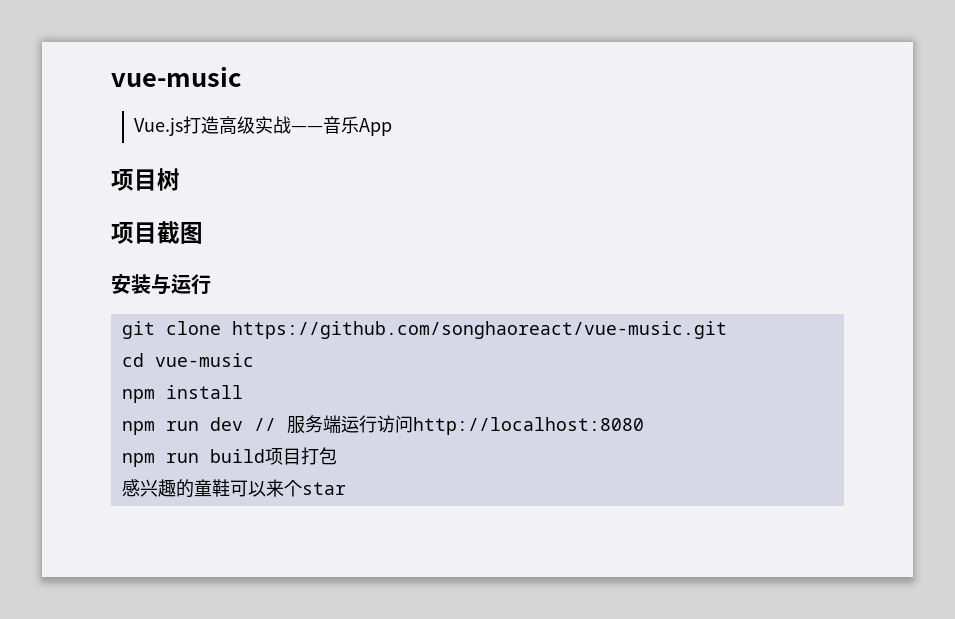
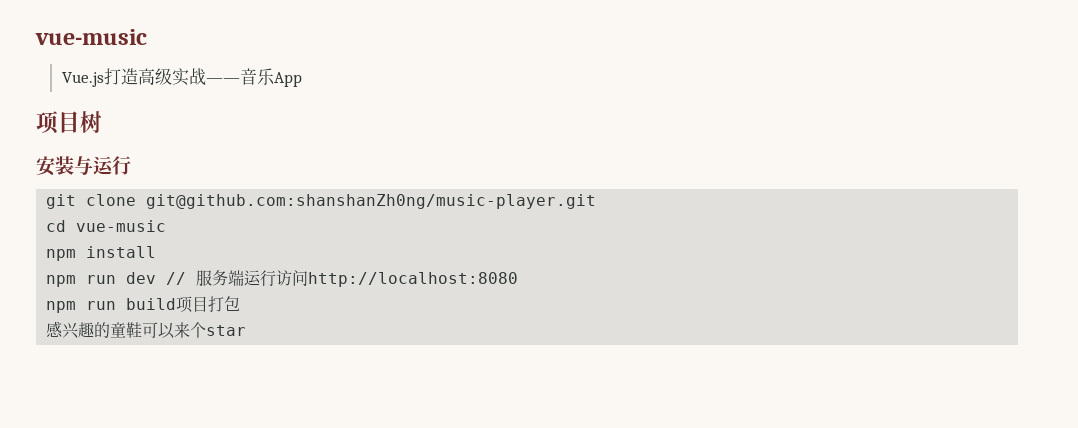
[111,221,203,244] // 项目截图 -> (102, 122) none
[231,321,727,339] https://github.com/songhaoreact/vue-music.git -> [146,194,597,209] git@github.com:shanshanZh0ng/music-player.git

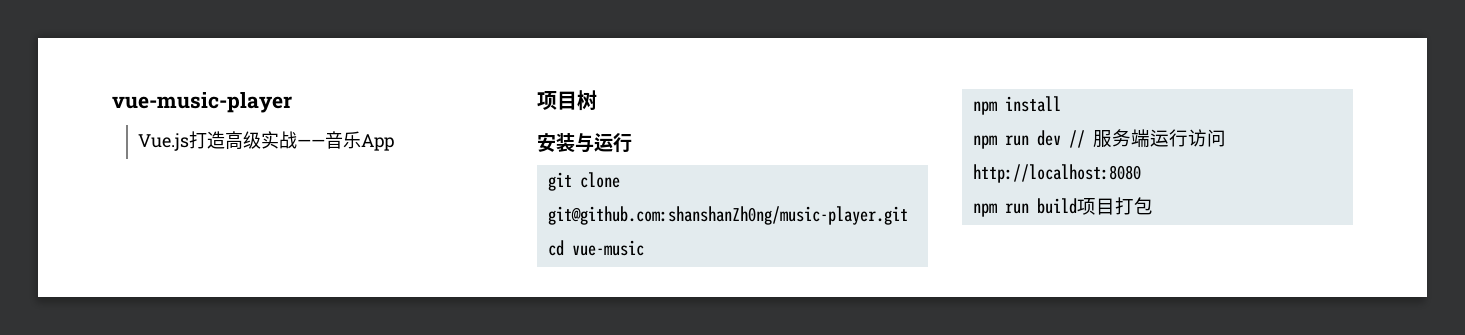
[35,29,147,45] vue-music -> [112,92,292,113] vue-music-player
[46,321,247,339] // 感兴趣的童鞋可以来个star -> (1153, 206) none

